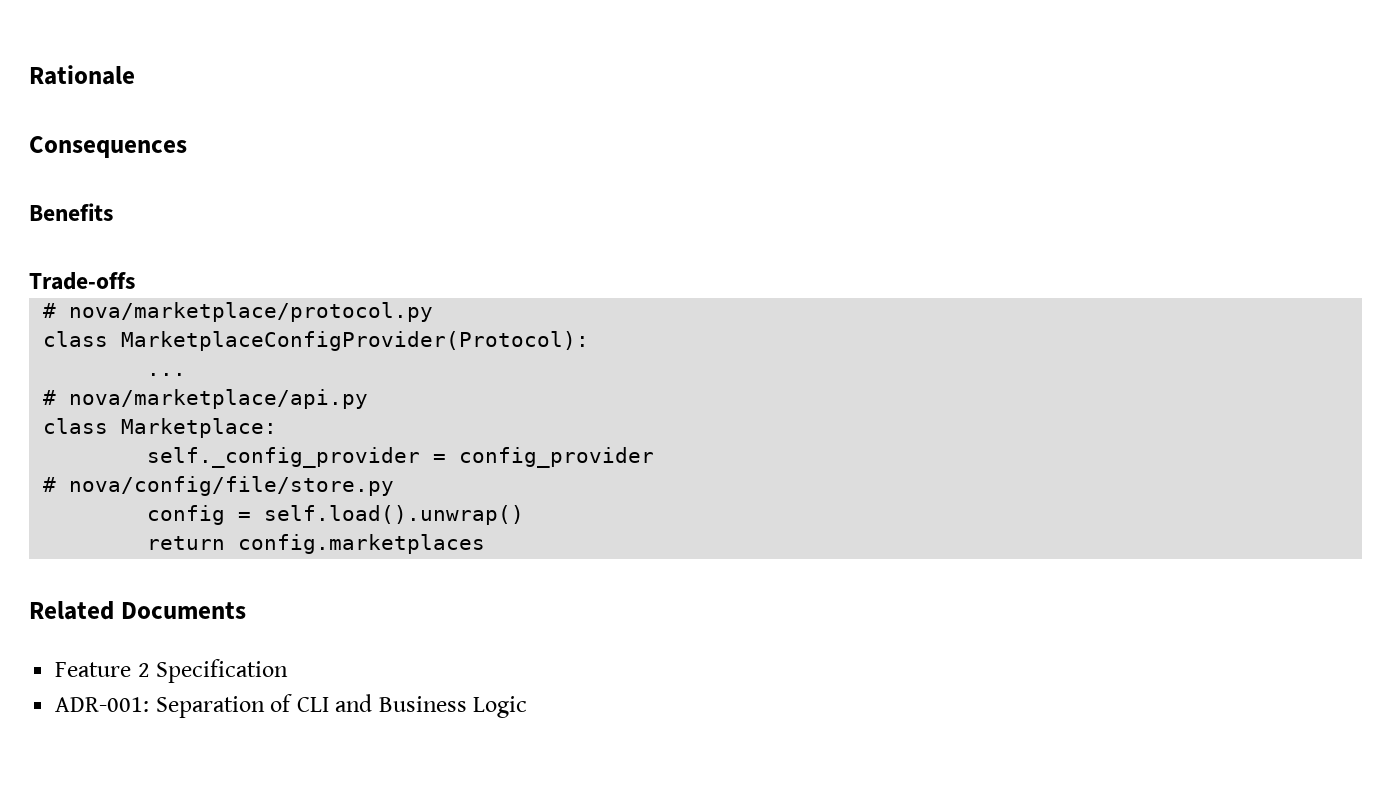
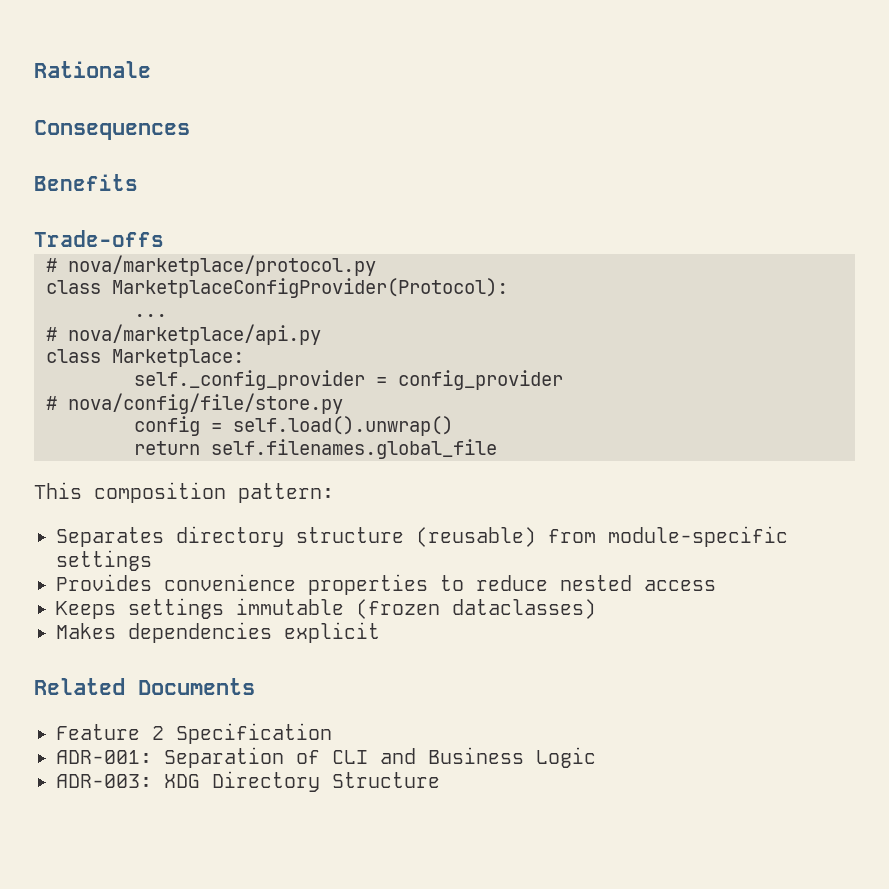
[238,534,486,554] config.marketplaces -> [211,439,497,459] [34,482,334,503] [56,526,788,547] [56,550,152,571] [56,574,716,595] [56,598,596,619] [56,622,380,643] self.filenames.global_file // This composition pattern: // Separates directory structure (reusable) from module-specific settings // Provides convenience properties to reduce nested access // Keeps settings immutable (frozen dataclasses) // Makes dependencies explicit
(528, 707) none -> [56,771,440,792] // ADR-003: XDG Directory Structure

